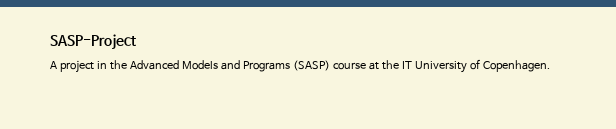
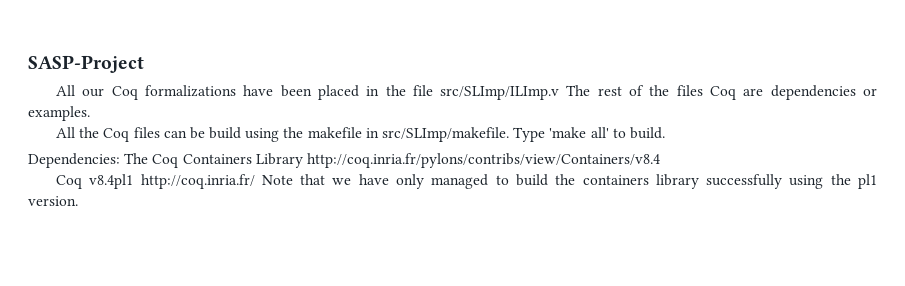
[50,59,550,73] A project in the Advanced Models and Programs (SASP) course at the IT University of Copenhagen. -> [55,85,877,100] [28,106,90,121] [55,127,665,142] [28,153,660,168] [55,174,877,189] [28,196,78,206] All our Coq formalizations have been placed in the file src/SLImp/ILImp.v The rest of the files Coq are dependencies or examples. // All the Coq files can be build using the makefile in src/SLImp/makefile. Type 'make all' to build. // Dependencies: The Coq Containers Library http://coq.inria.fr/pylons/contribs/view/Containers/v8.4 // Coq v8.4pl1 http://coq.inria.fr/ Note that we have only managed to build the containers library successfully using the pl1 version.

